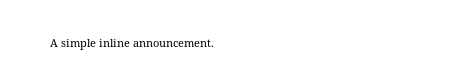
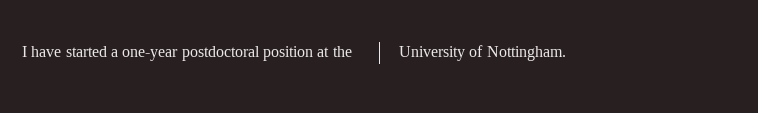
[50,39,214,50] A simple inline announcement. -> [22,45,566,61] I have started a one-year postdoctoral position at the University of Nottingham.

